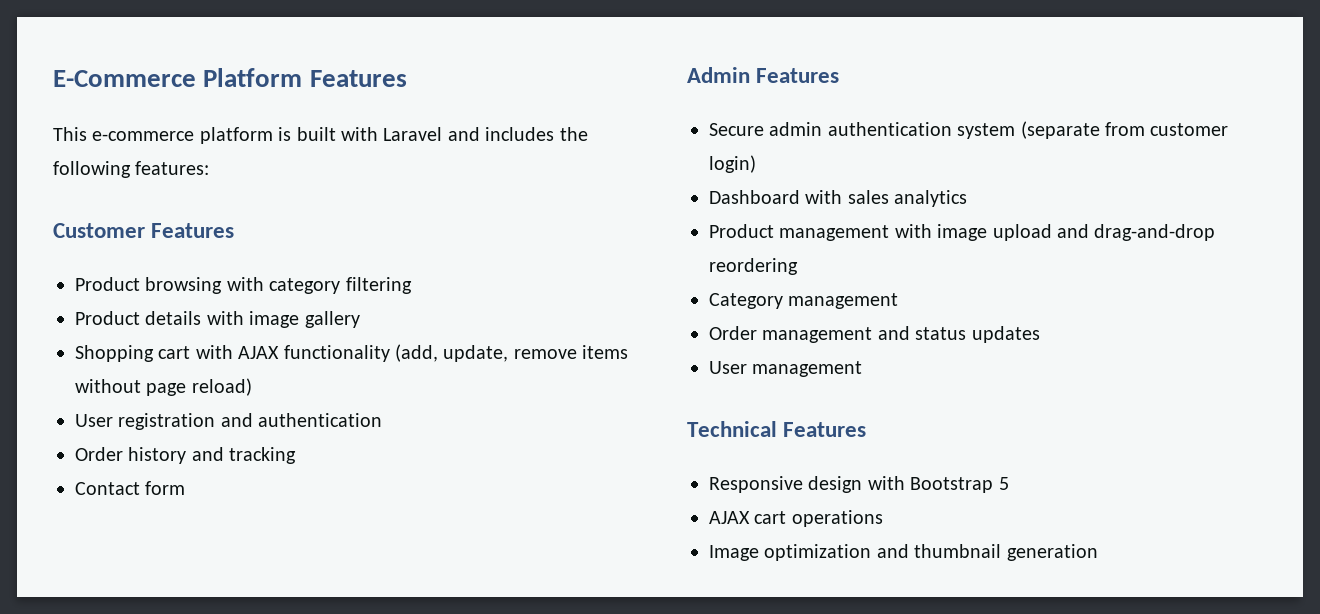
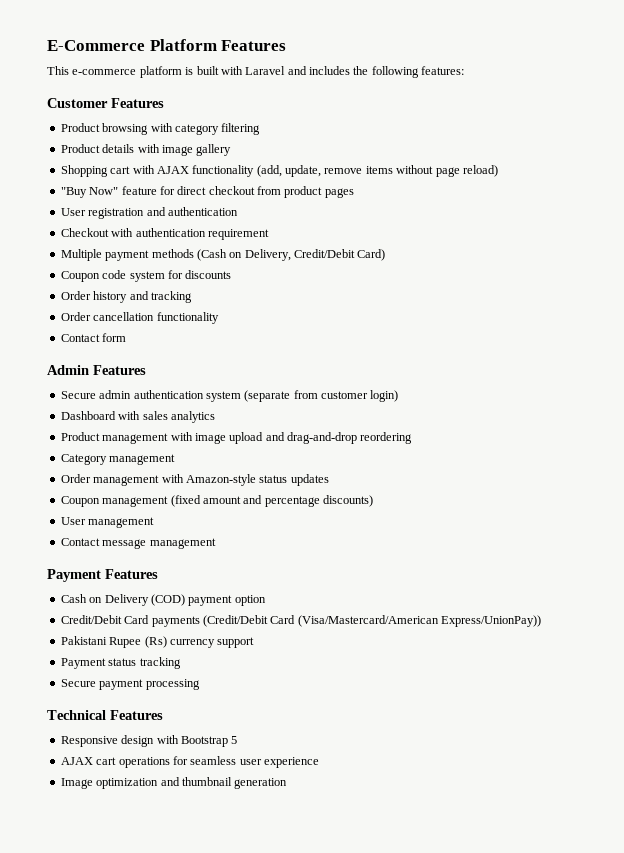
[75,413,383,430] User registration and authentication -> [60,186,354,198] [60,207,238,219] [60,228,269,240] [60,249,386,261] [60,270,232,282] "Buy Now" feature for direct checkout from product pages // User registration and authentication // Checkout with authentication requirement // Multiple payment methods (Cash on Delivery, Credit/Debit Card) // Coupon code system for discounts
(297, 455) none -> [60,312,219,324] // Order cancellation functionality
[877,326,910,340] and -> [161,474,256,486] with Amazon-style
[709,361,863,377] User management -> [60,495,373,507] [60,517,155,528] [60,538,216,549] [47,569,158,582] [60,594,266,606] [60,615,541,627] [60,636,255,648] [60,657,181,669] [60,679,200,690] Coupon management (fixed amount and percentage discounts) // User management // Contact message management // Payment Features // Cash on Delivery (COD) payment option // Credit/Debit Card payments (Credit/Debit Card (Visa/Mastercard/American Express/UnionPay)) // Pakistani Rupee (₨) currency support // Payment status tracking // Secure payment processing
(883, 518) none -> [172,756,319,768] for seamless user experience

